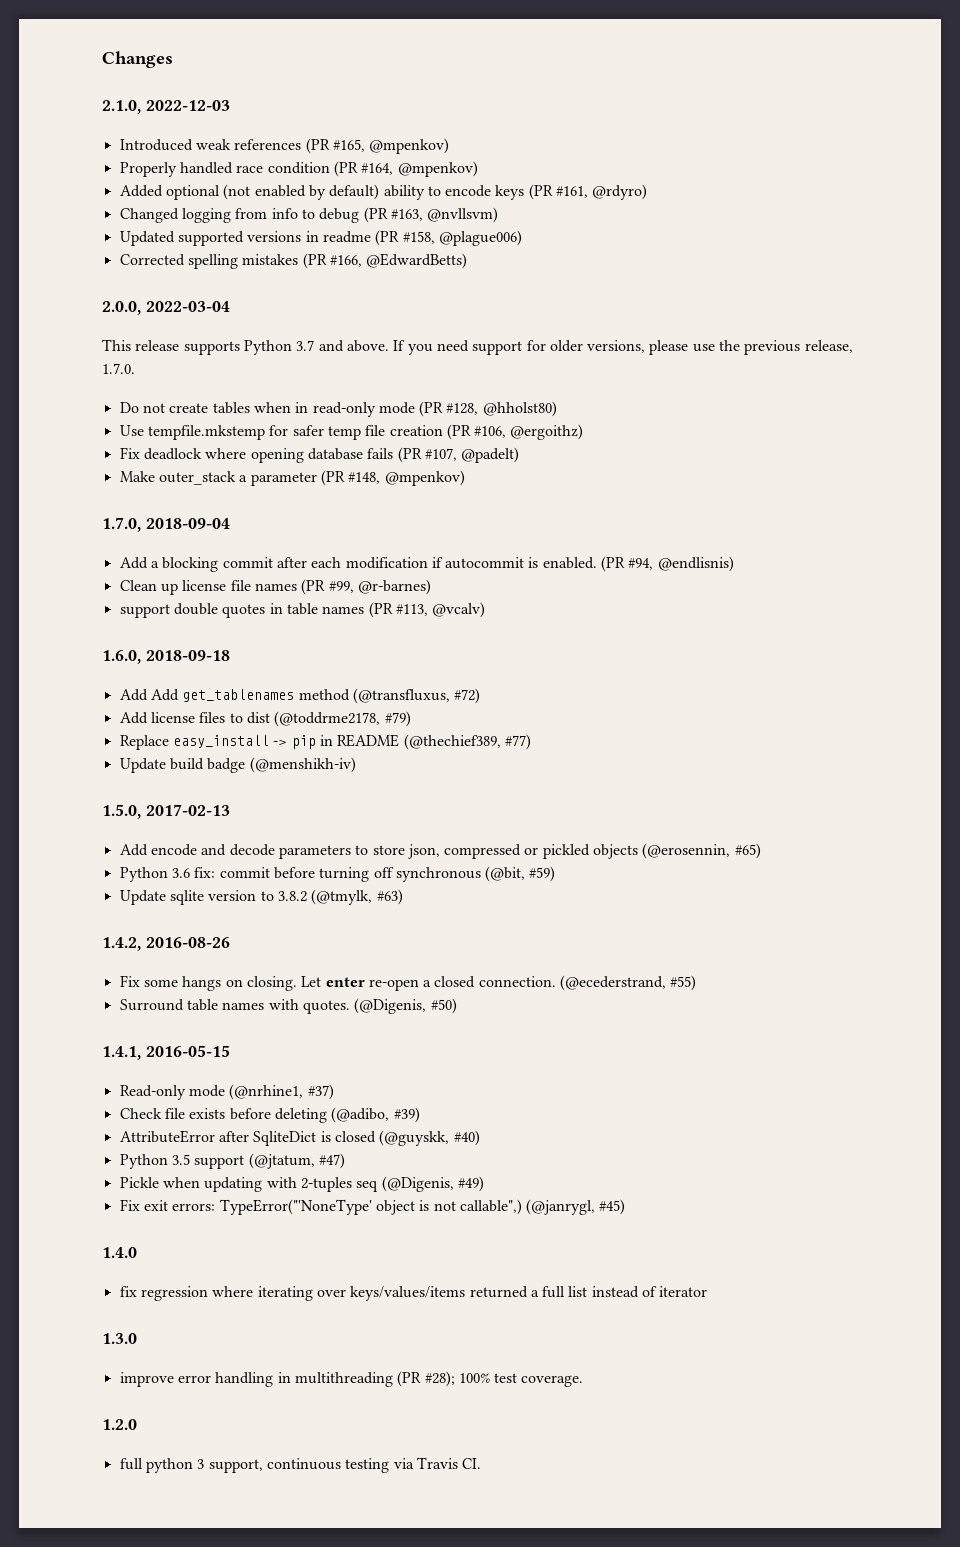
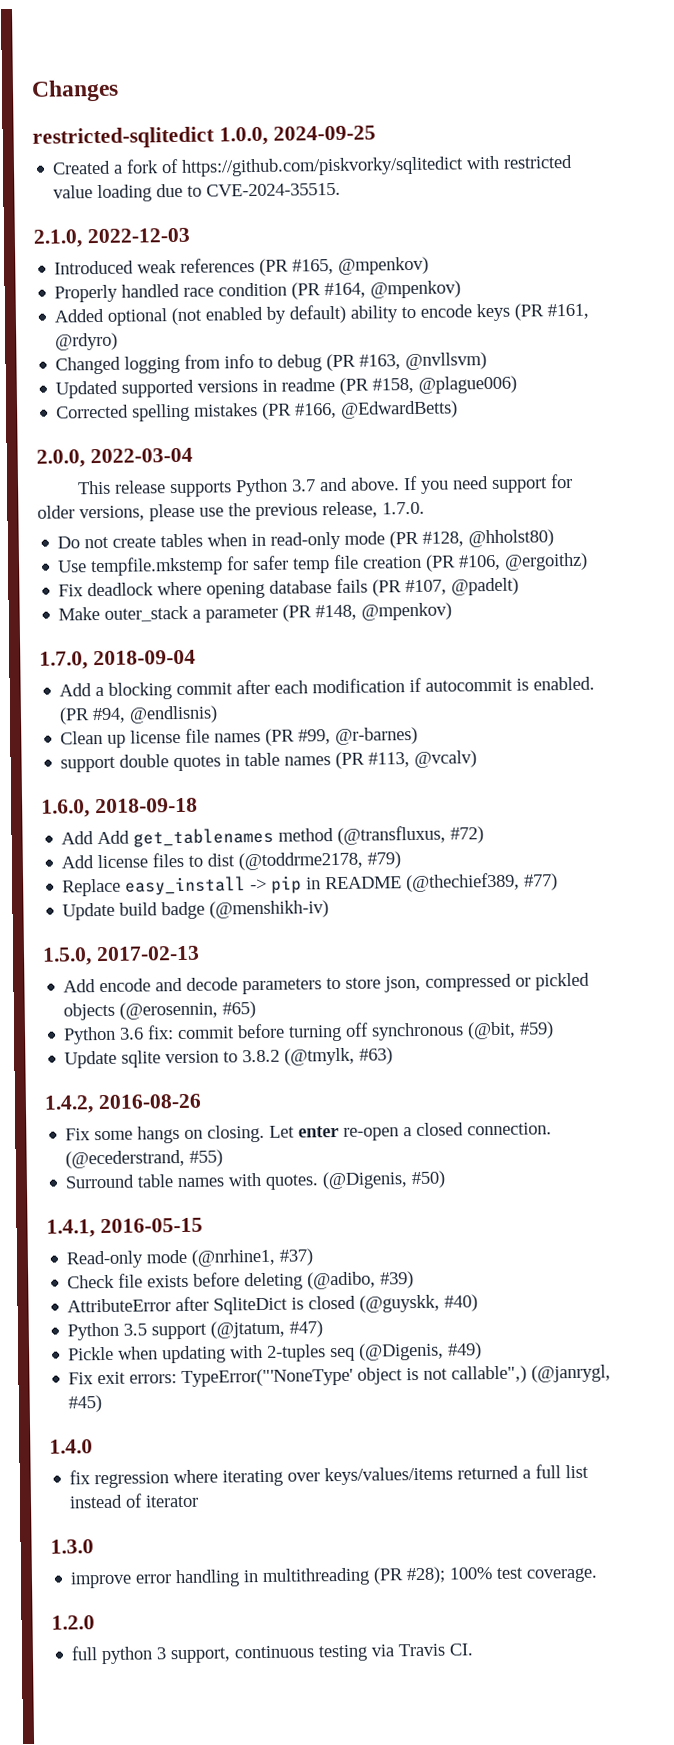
(173, 59) none -> [32,125,376,149] [52,154,574,177] [53,182,342,202] // restricted-sqlitedict 1.0.0, 2024-09-25 // Created a fork of https://github.com/piskvorky/sqlitedict with restricted value loading due to CVE-2024-35515.

